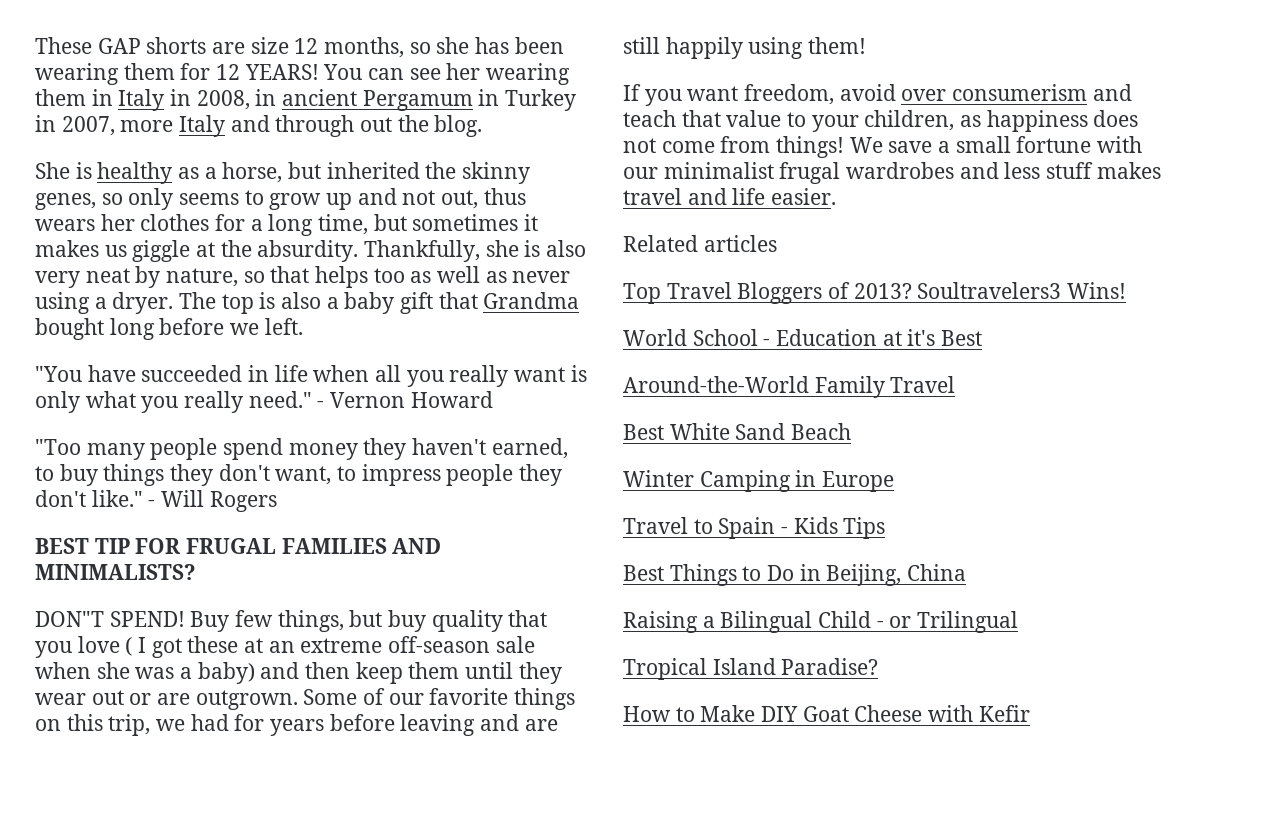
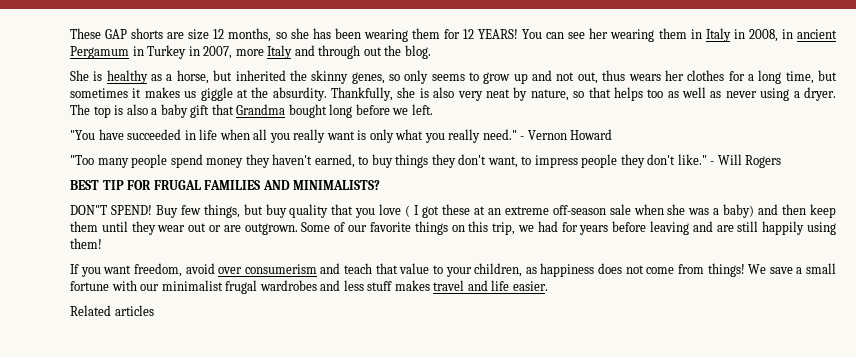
[623,282,1127,304] [623,329,983,346] [623,376,956,398] [623,423,852,440] [623,470,895,492] [623,517,886,539] [623,564,967,586] [623,611,1019,633] [623,658,879,680] [623,705,1030,722] // Top Travel Bloggers of 2013? Soultravelers3 Wins! // World School - Education at it's Best // Around-the-World Family Travel // Best White Sand Beach // Winter Camping in Europe // Travel to Spain - Kids Tips // Best Things to Do in Beijing, China // Raising a Bilingual Child - or Trilingual // Tropical Island Paradise? // How to Make DIY Goat Cheese with Kefir -> (154, 310) none

